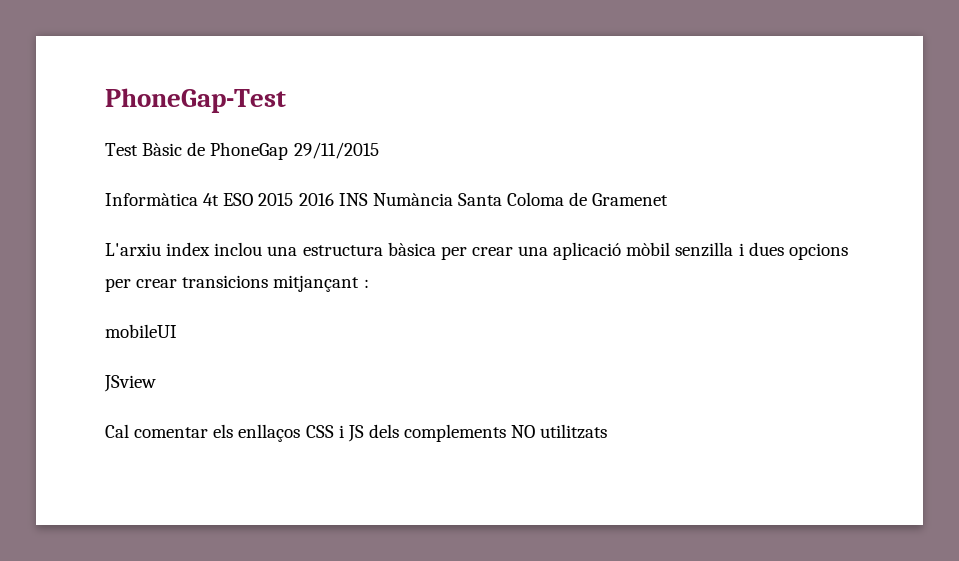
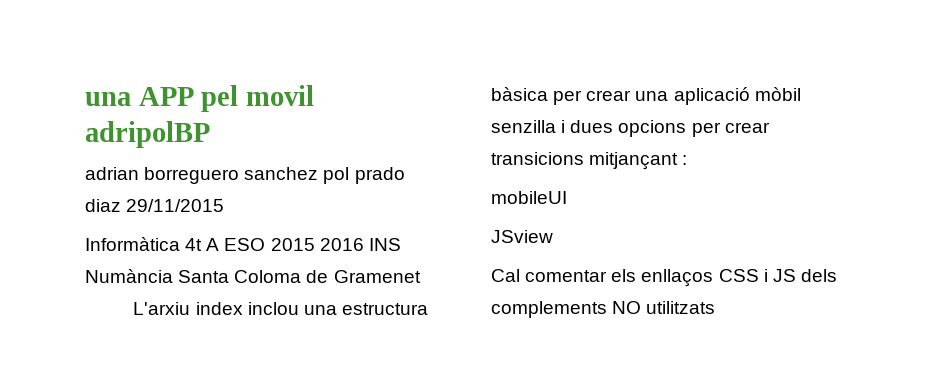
[105,88,286,113] [105,142,289,160] PhoneGap-Test // Test Bàsic de PhoneGap -> [85,85,315,112] [85,121,210,148] [85,167,405,184] [85,199,121,212] una APP pel movil adripolBP // adrian borreguero sanchez pol prado diaz
(220, 199) none -> [206,238,220,251] A

